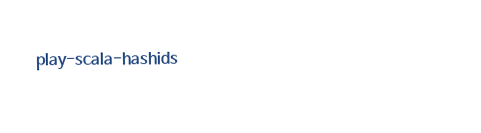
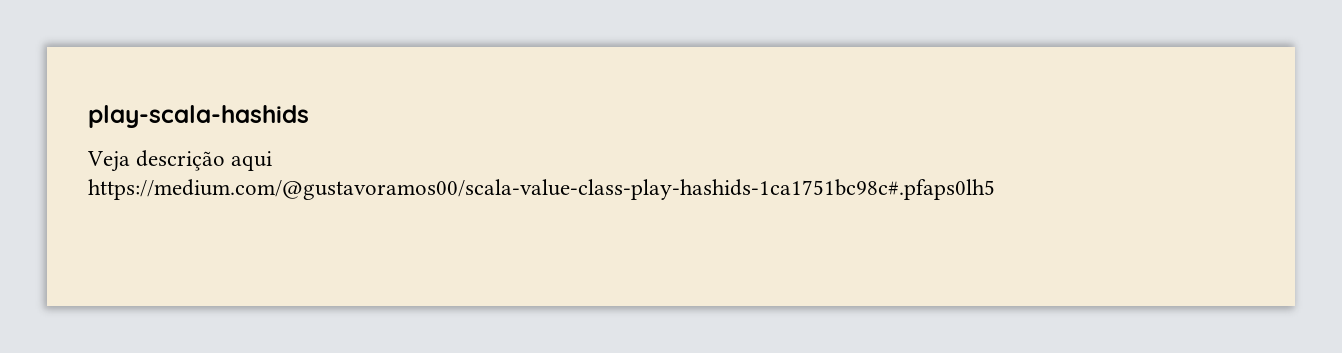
(179, 60) none -> [87,150,273,172] [88,179,995,200] // Veja descrição aqui https://medium.com/@gustavoramos00/scala-value-class-play-hashids-1ca1751bc98c#.pfaps0lh5

